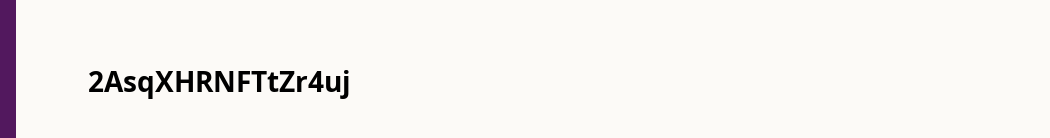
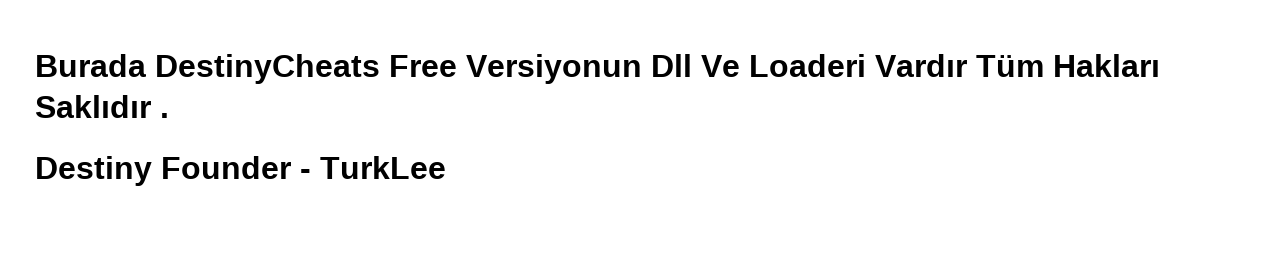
[88,70,351,99] 2AsqXHRNFTtZr4uj -> [35,54,1160,84] [35,95,169,118] [35,156,446,186] Burada DestinyCheats Free Versiyonun Dll Ve Loaderi Vardır Tüm Hakları Saklıdır . // Destiny Founder - TurkLee

